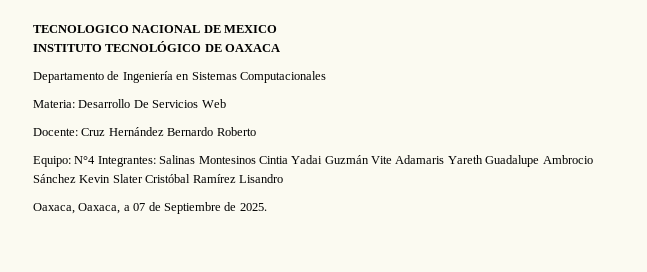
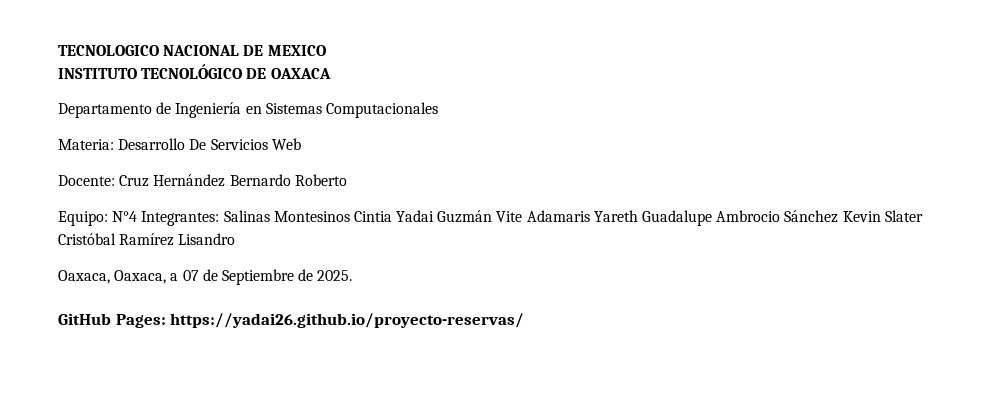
(267, 207) none -> [58,313,525,328] // GitHub Pages: https://yadai26.github.io/proyecto-reservas/

